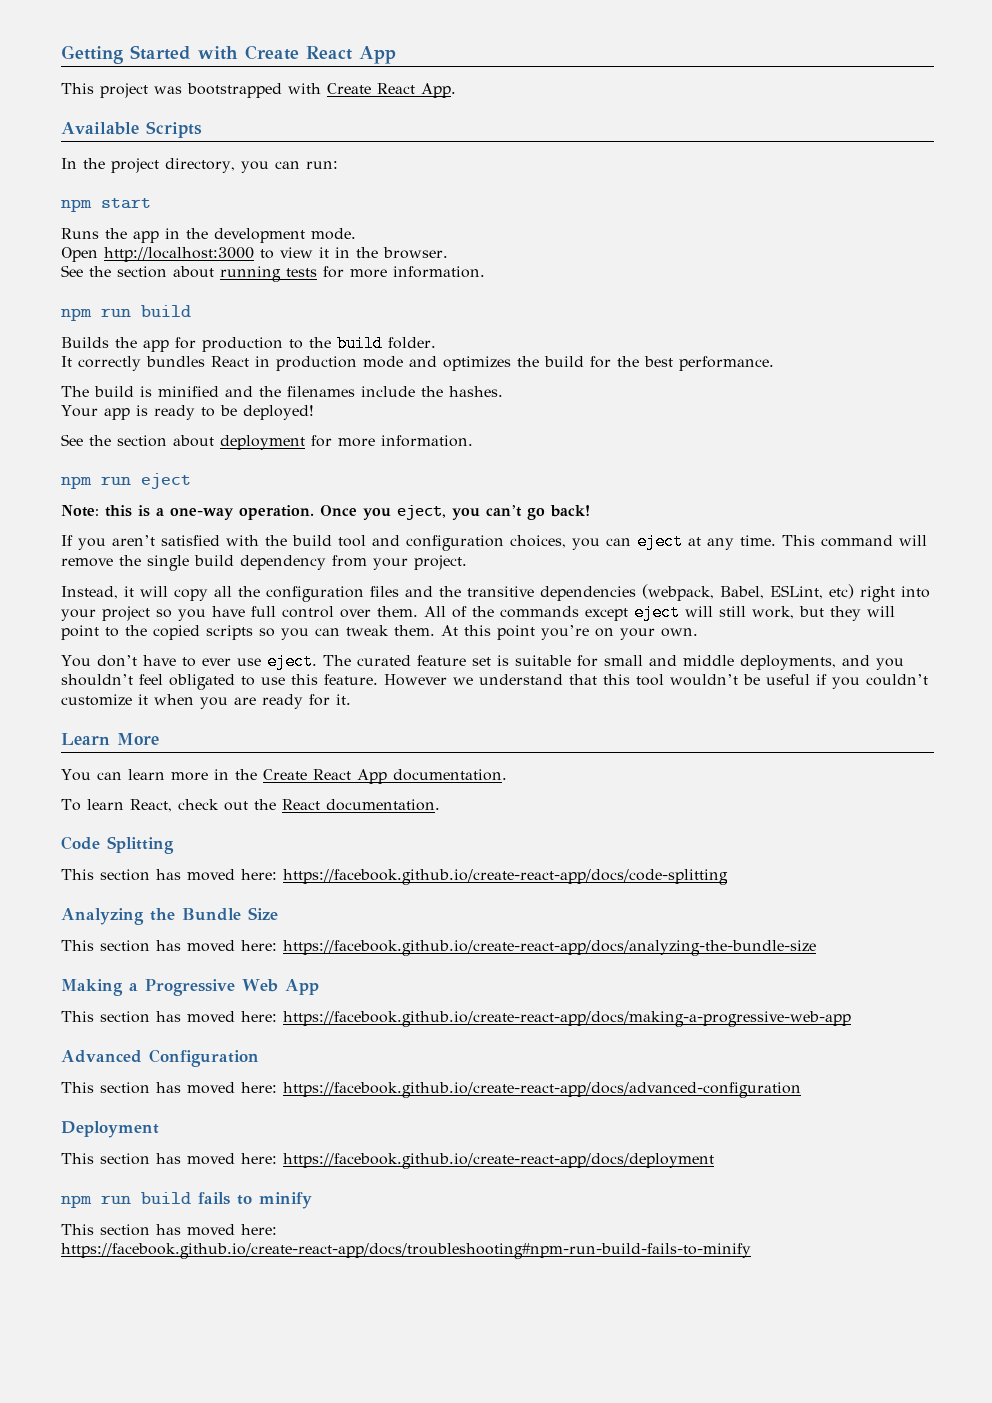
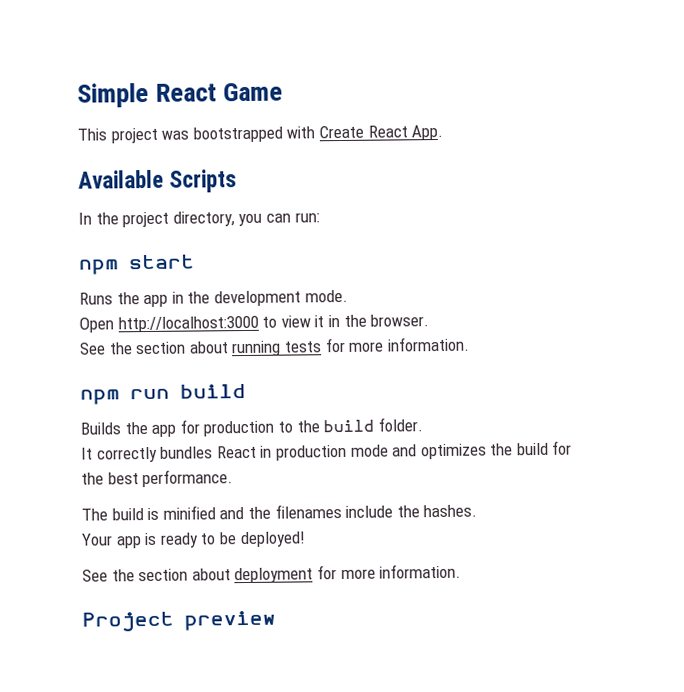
[61,45,396,64] Getting Started with Create React App -> [77,82,284,108] Simple React Game
[61,473,191,489] [61,505,590,520] [61,533,927,551] [61,555,467,571] [61,584,930,602] [61,604,895,621] [61,625,698,640] [61,653,904,670] [61,674,928,690] [61,694,351,709] [61,733,159,745] [61,769,507,784] [61,799,440,812] [61,836,174,854] [61,869,728,885] [61,907,278,925] [61,940,816,956] [61,979,319,996] [61,1011,851,1027] [61,1049,259,1067] [61,1082,801,1098] [61,1121,159,1138] [61,1153,714,1169] [61,1192,312,1209] [61,1224,277,1236] [61,1243,751,1259] npm run eject // Note: this is a one-way operation. Once you eject, you can’t go back! // If you aren’t satisfied with the build tool and configuration choices, you can eject at any time. This command will remove the single build dependency from your project. // Instead, it will copy all the configuration files and the transitive dependencies (webpack, Babel, ESLint, etc) right into your project so you have full control over them. All of the commands except eject will still work, but they will point to the copied scripts so you can tweak them. At this point you’re on your own. // You don’t have to ever use eject. The curated feature set is suitable for small and middle deployments, and you shouldn’t feel obligated to use this feature. However we understand that this tool wouldn’t be useful if you couldn’t customize it when you are ready for it. // Learn More // You can learn more in the Create React App documentation. // To learn React, check out the React documentation. // Code Splitting // This section has moved here: https://facebook.github.io/create-react-app/docs/code-splitting // Analyzing the Bundle Size // This section has moved here: https://facebook.github.io/create-react-app/docs/analyzing-the-bundle-size // Making a Progressive Web App // This section has moved here: https://facebook.github.io/create-react-app/docs/making-a-progressive-web-app // Advanced Configuration // This section has moved here: https://facebook.github.io/create-react-app/docs/advanced-configuration // Deployment // This section has moved here: https://facebook.github.io/create-react-app/docs/deployment // npm run build fails to minify // This section has moved here: https://facebook.github.io/create-react-app/docs/troubleshooting#npm-run-build-fails-to-minify -> [82,610,276,632] Project preview

